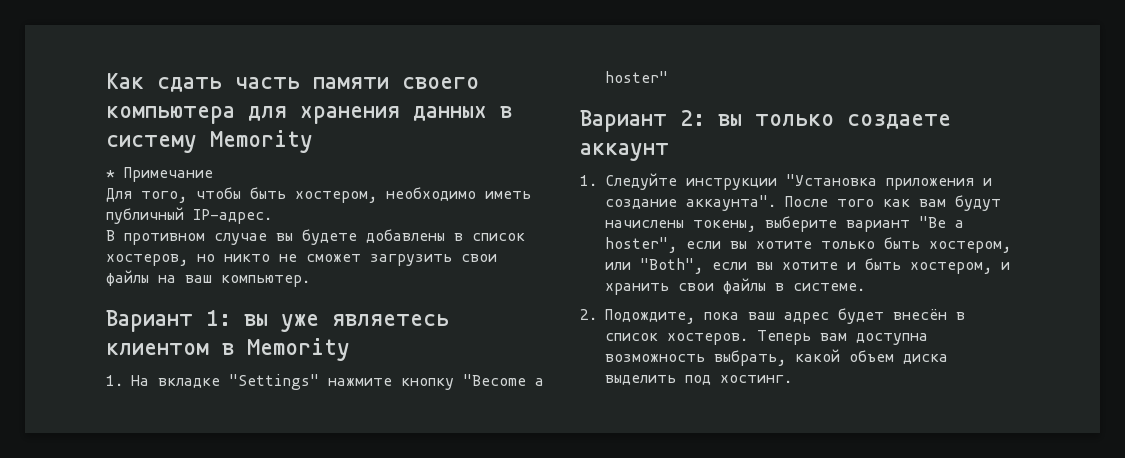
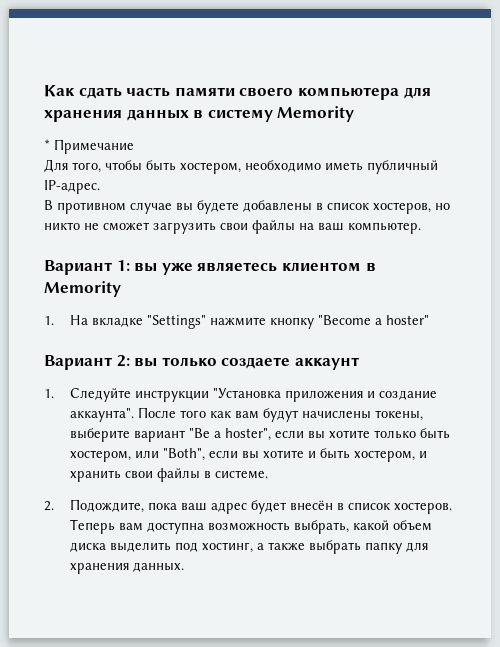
[720,375,792,383] хостинг. -> [201,540,428,554] [69,562,184,574] хостинг, а также выбрать папку для хранения данных.

